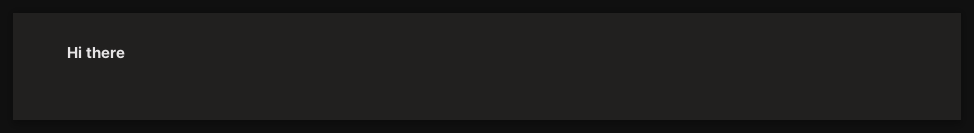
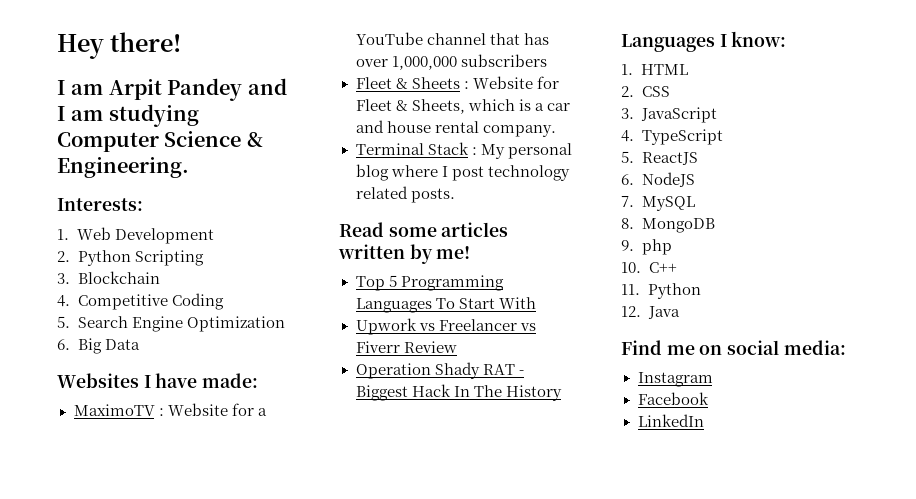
[67,46,126,59] Hi there -> [57,32,182,59] [57,78,287,101] [57,104,199,127] [57,131,263,152] [57,157,189,178] [57,198,143,211] [57,227,214,244] [57,250,204,266] [57,271,160,284] [57,293,224,310] [57,316,285,332] [57,338,140,354] [57,373,259,388] [73,403,267,416] [355,32,549,45] [355,54,547,70] [355,76,559,89] [355,99,570,114] [355,120,556,137] [355,142,572,159] [355,164,570,181] [355,186,455,203] [339,222,509,237] [338,244,471,264] [355,275,504,291] [355,297,536,313] [355,318,536,335] [355,341,457,353] [355,362,524,379] [355,384,562,401] [621,31,787,52] [621,64,688,75] [621,86,670,97] [621,107,717,123] [621,129,723,145] [621,151,698,165] [621,172,695,187] [621,196,695,211] [621,218,715,233] [621,239,672,255] [621,262,677,273] [621,283,701,299] [621,306,680,319] [621,340,846,355] [637,372,713,387] [637,392,709,405] [637,414,704,427] Hey there! // I am Arpit Pandey and I am studying Computer Science & Engineering. // Interests: // 1. Web Development // 2. Python Scripting // 3. Blockchain // 4. Competitive Coding // 5. Search Engine Optimization // 6. Big Data // Websites I have made: // MaximoTV : Website for a YouTube channel that has over 1,000,000 subscribers // Fleet & Sheets : Website for Fleet & Sheets, which is a car and house rental company. // Terminal Stack : My personal blog where I post technology related posts. // Read some articles written by me! // Top 5 Programming Languages To Start With // Upwork vs Freelancer vs Fiverr Review // Operation Shady RAT - Biggest Hack In The History // Languages I know: // 1. HTML // 2. CSS // 3. JavaScript // 4. TypeScript // 5. ReactJS // 6. NodeJS // 7. MySQL // 8. MongoDB // 9. php // 10. C++ // 11. Python // 12. Java // Find me on social media: // Instagram // Facebook // LinkedIn

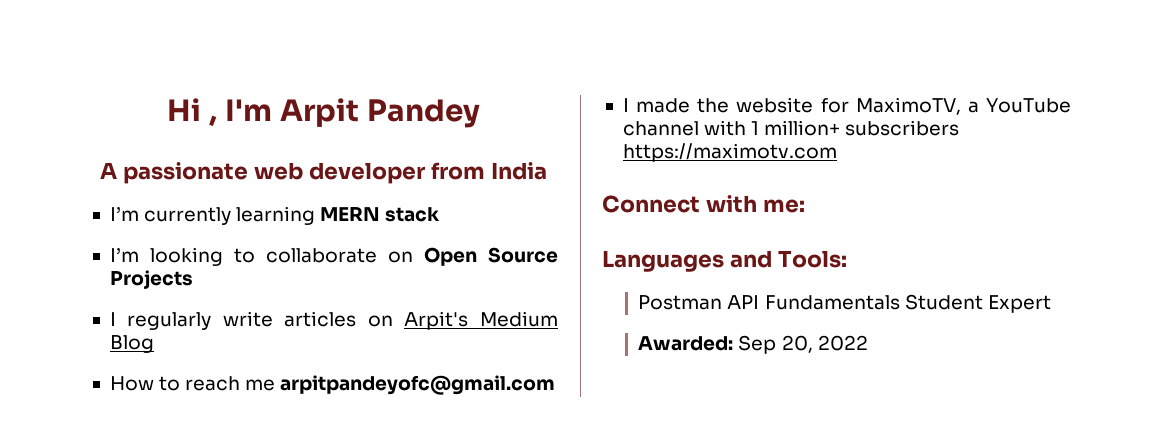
[57,32,182,59] [57,78,287,101] [57,104,199,127] [57,131,263,152] [57,157,189,178] [57,198,143,211] [57,227,214,244] [57,250,204,266] [57,271,160,284] [57,293,224,310] [57,316,285,332] [57,338,140,354] [57,373,259,388] [73,403,267,416] [355,32,549,45] [355,54,547,70] [355,76,559,89] [355,99,570,114] [355,120,556,137] [355,142,572,159] [355,164,570,181] [355,186,455,203] [339,222,509,237] [338,244,471,264] [355,275,504,291] [355,297,536,313] [355,318,536,335] [355,341,457,353] [355,362,524,379] [355,384,562,401] [621,31,787,52] [621,64,688,75] [621,86,670,97] [621,107,717,123] [621,129,723,145] [621,151,698,165] [621,172,695,187] [621,196,695,211] [621,218,715,233] [621,239,672,255] [621,262,677,273] [621,283,701,299] [621,306,680,319] [621,340,846,355] [637,372,713,387] [637,392,709,405] [637,414,704,427] Hey there! // I am Arpit Pandey and I am studying Computer Science & Engineering. // Interests: // 1. Web Development // 2. Python Scripting // 3. Blockchain // 4. Competitive Coding // 5. Search Engine Optimization // 6. Big Data // Websites I have made: // MaximoTV : Website for a YouTube channel that has over 1,000,000 subscribers // Fleet & Sheets : Website for Fleet & Sheets, which is a car and house rental company. // Terminal Stack : My personal blog where I post technology related posts. // Read some articles written by me! // Top 5 Programming Languages To Start With // Upwork vs Freelancer vs Fiverr Review // Operation Shady RAT - Biggest Hack In The History // Languages I know: // 1. HTML // 2. CSS // 3. JavaScript // 4. TypeScript // 5. ReactJS // 6. NodeJS // 7. MySQL // 8. MongoDB // 9. php // 10. C++ // 11. Python // 12. Java // Find me on social media: // Instagram // Facebook // LinkedIn -> [167,98,480,128] [100,162,547,184] [109,206,441,225] [109,247,558,266] [109,270,193,289] [109,311,558,330] [109,335,154,353] [109,375,556,395] [622,97,1071,115] [622,120,960,136] [622,143,837,162] [602,195,805,213] [602,250,847,272] [638,294,1051,313] [638,335,868,354] Hi , I'm Arpit Pandey // A passionate web developer from India // I’m currently learning MERN stack // I’m looking to collaborate on Open Source Projects // I regularly write articles on Arpit's Medium Blog // How to reach me arpitpandeyofc@gmail.com // I made the website for MaximoTV, a YouTube channel with 1 million+ subscribers https://maximotv.com // Connect with me: // Languages and Tools: // Postman API Fundamentals Student Expert // Awarded: Sep 20, 2022

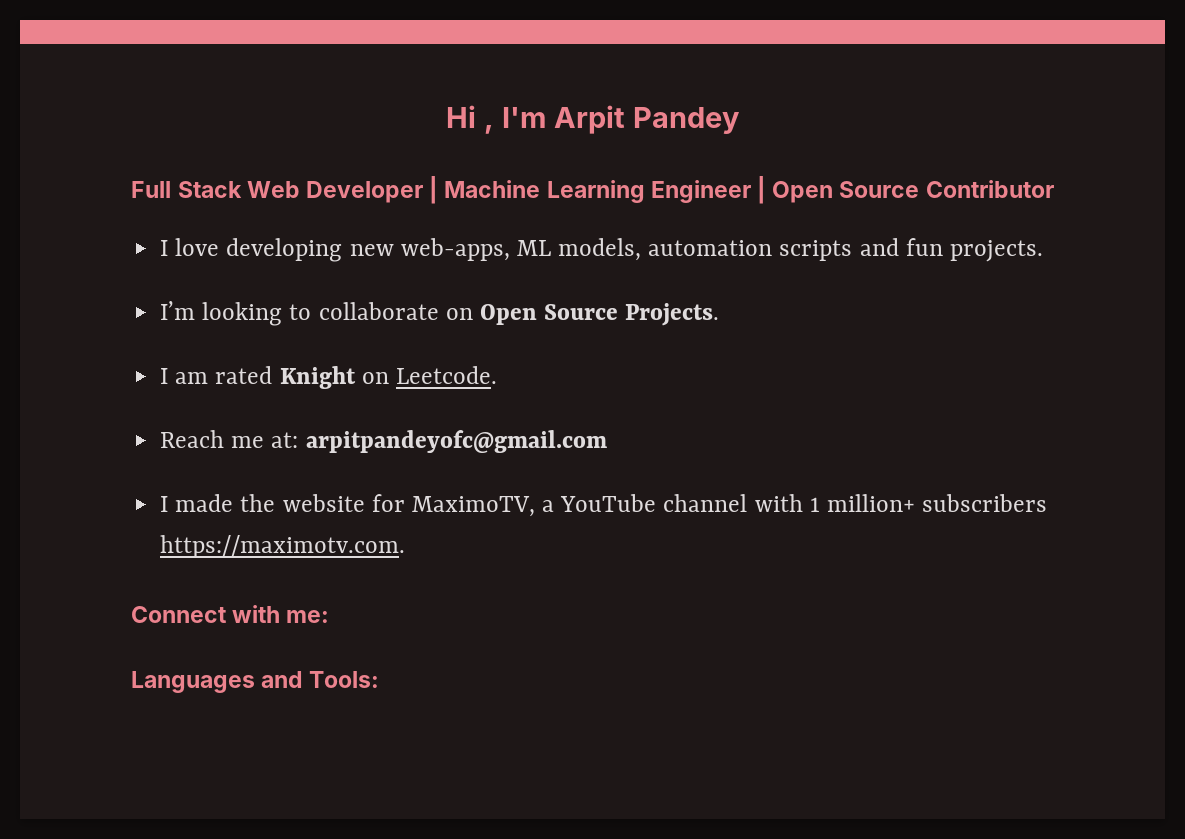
[100,162,547,184] [109,206,441,225] A passionate web developer from India // I’m currently learning MERN stack -> [131,176,1054,204] [160,238,1043,262] Full Stack Web Developer | Machine Learning Engineer | Open Source Contributor // I love developing new web-apps, ML models, automation scripts and fun projects.
[109,270,193,289] [109,311,558,330] [109,335,154,353] [109,376,276,391] Projects // I regularly write articles on Arpit's Medium Blog // How to reach me -> [625,303,720,326] [160,366,497,389] [160,430,299,448] Projects. // I am rated Knight on Leetcode. // Reach me at:
[622,143,837,162] https://maximotv.com -> [160,535,406,558] https://maximotv.com.
[638,294,1051,313] [638,335,868,354] // Postman API Fundamentals Student Expert // Awarded: Sep 20, 2022 -> (380, 679) none

